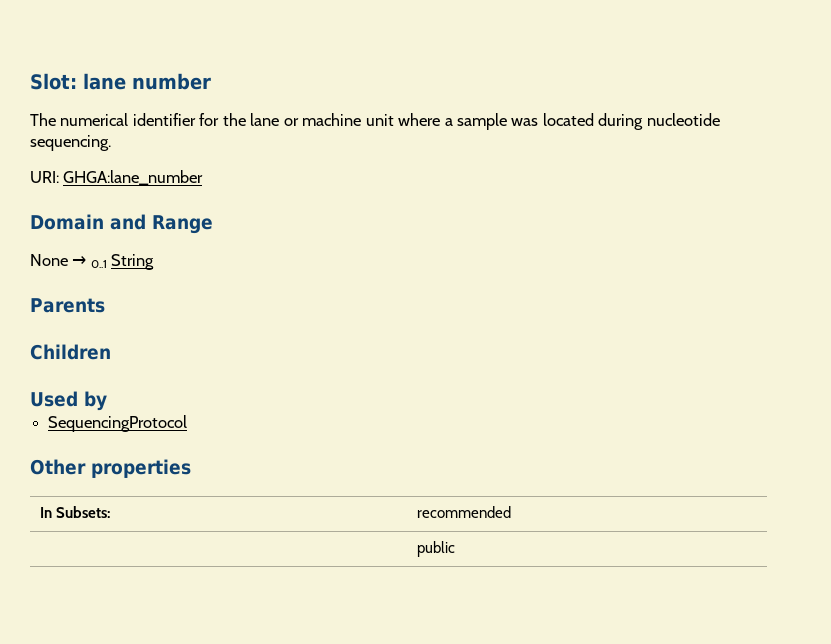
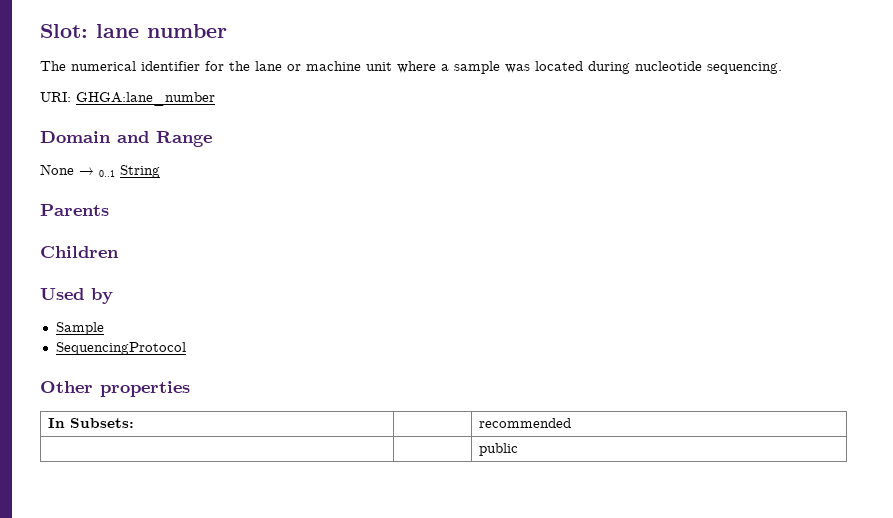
(107, 401) none -> [55,322,104,335] // Sample

